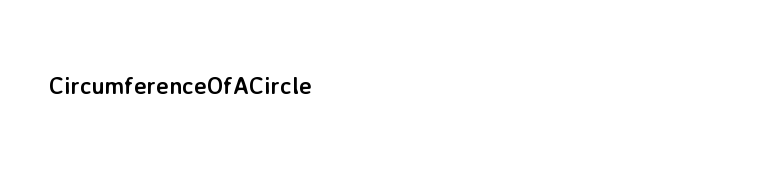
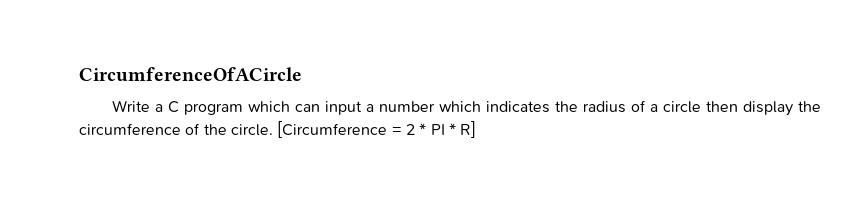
(312, 85) none -> [111,100,821,116] [79,121,477,138] // Write a C program which can input a number which indicates the radius of a circle then display the circumference of the circle. [Circumference = 2 * PI * R]

